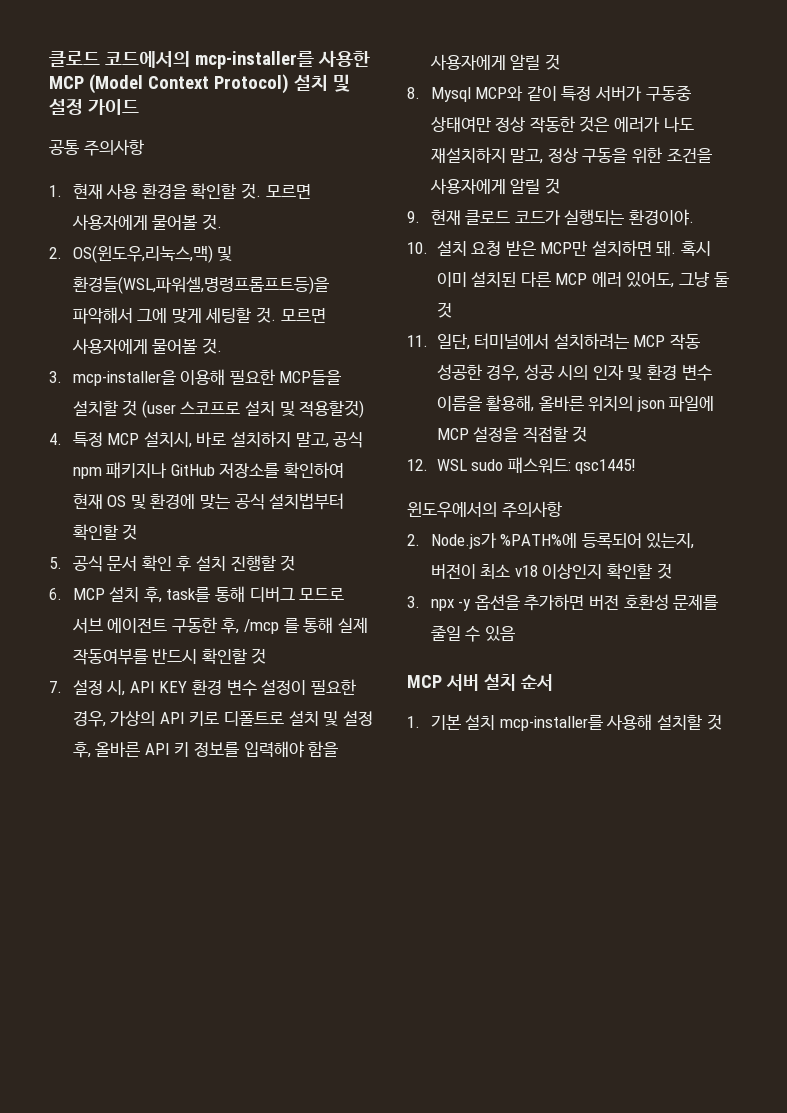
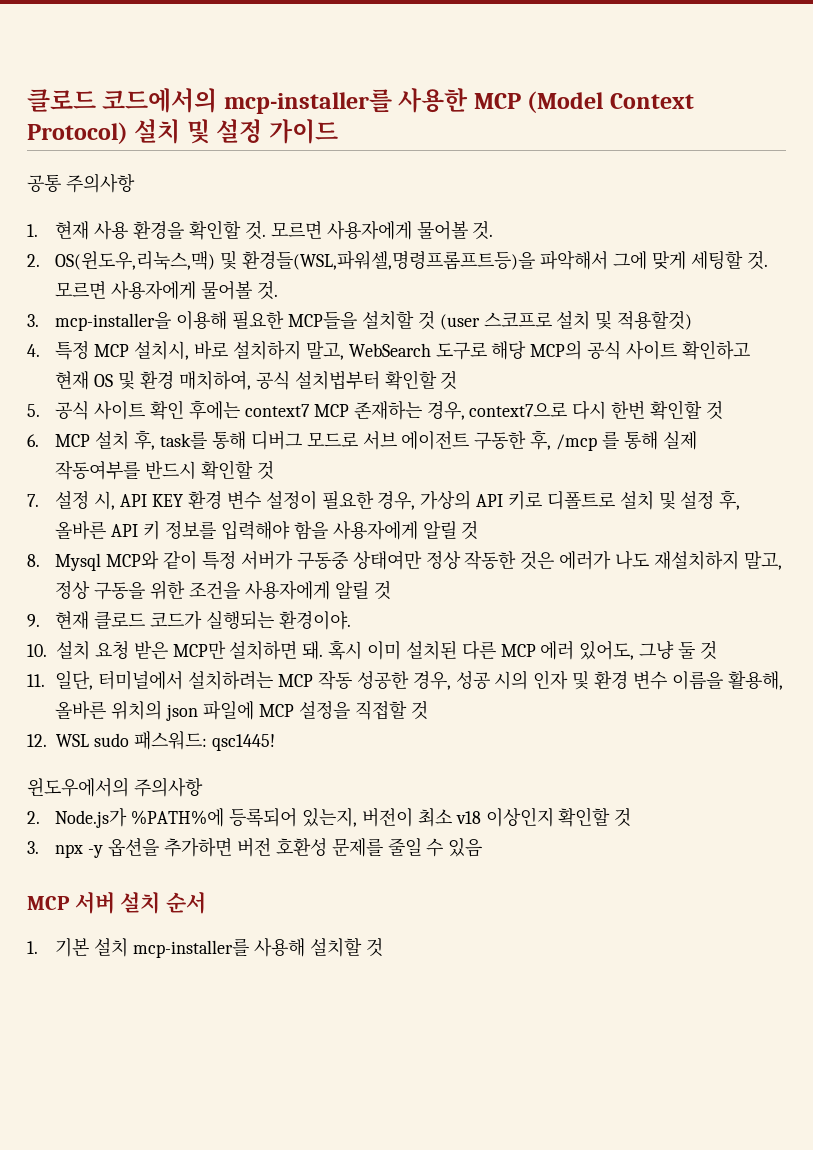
[333,432,364,448] [72,462,344,479] 공식 npm 패키지나 GitHub 저장소를 확인하여 -> [348,340,750,360] WebSearch 도구로 해당 MCP의 공식 사이트 확인하고
[150,494,230,509] 환경에 맞는 -> [140,371,251,390] 환경 매치하여,
[107,555,276,572] 문서 확인 후 설치 진행할 -> [94,400,702,420] 사이트 확인 후에는 context7 MCP 존재하는 경우, context7으로 다시 한번 확인할

